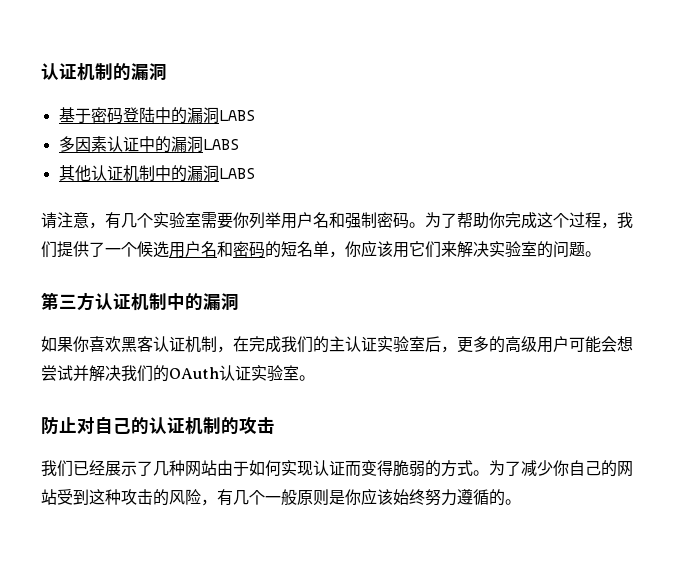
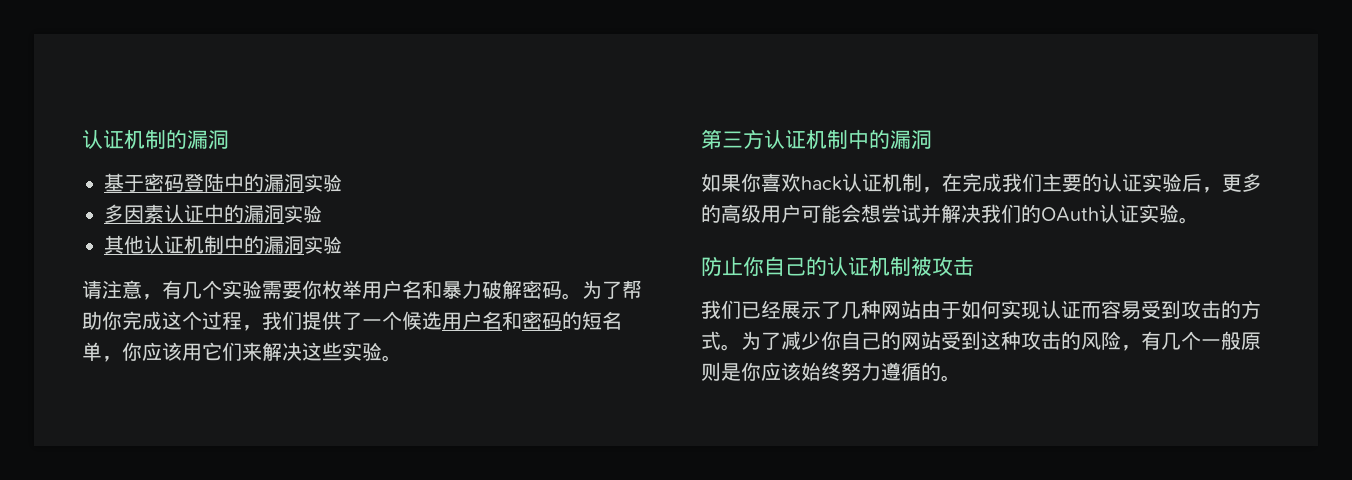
[218,110,255,121] LABS -> [304,174,342,192] 实验
[202,139,239,150] LABS -> [284,205,322,223] 实验
[218,168,255,179] LABS -> [304,236,342,254] 实验
[185,212,265,229] 室需要你列 -> [262,280,342,299] 需要你枚
[345,212,377,229] 强制 -> [442,280,522,299] 暴力破解
[489,241,585,258] 实验室的问题 -> [302,342,382,361] 这些实验
[121,336,153,352] 黑客 -> [801,176,842,191] hack
[313,336,425,353] 的主认证实验室 -> [1042,173,1182,192] 主要的认证实验
[283,365,299,381] 室 -> (1179, 214) none
[77,417,95,434] 对 -> [743,257,764,276] 你
[221,417,239,434] 的 -> [911,257,932,276] 被
[361,460,425,477] 变得脆弱 -> [1101,300,1221,320] 容易受到攻击

